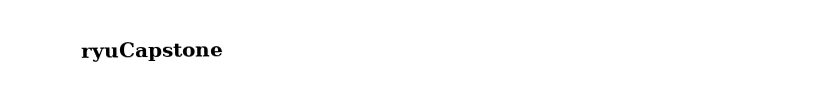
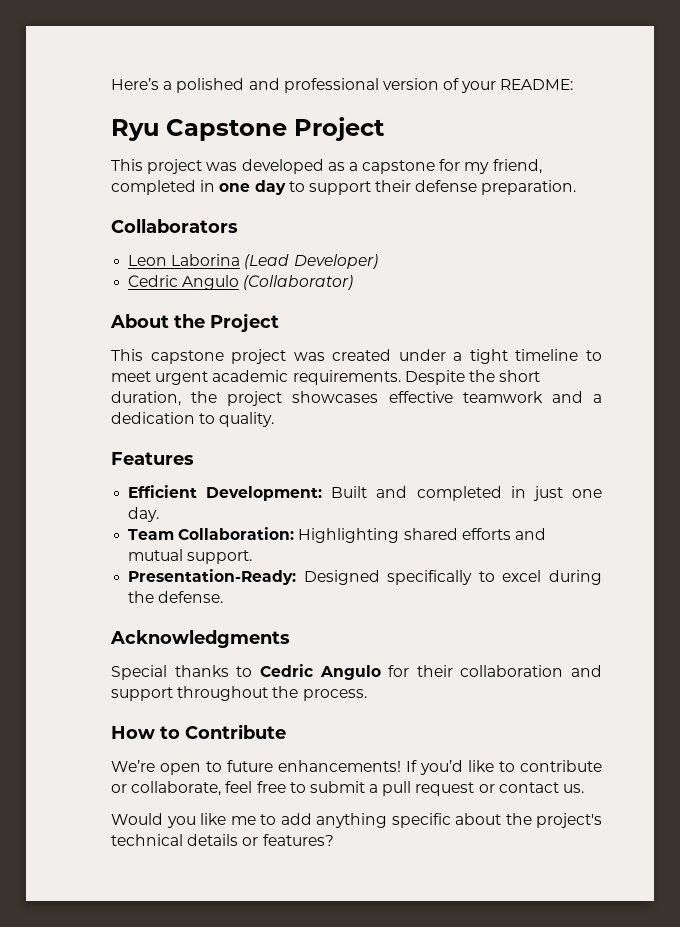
[80,41,224,62] ryuCapstone -> [111,78,574,93] [111,117,385,141] [111,159,542,174] [111,180,577,195] [111,219,238,233] [128,254,378,269] [128,275,354,290] [110,313,279,332] [111,349,602,364] [111,370,541,385] [111,391,603,406] [111,412,275,427] [111,452,194,465] [128,485,602,501] [128,507,160,522] [128,527,546,543] [128,549,253,564] [128,569,602,585] [128,591,224,603] [110,630,290,648] [111,664,602,680] [111,686,367,701] [111,724,286,739] [111,760,602,775] [111,781,585,796] [111,813,602,828] [111,834,334,846] Here’s a polished and professional version of your README: // Ryu Capstone Project // This project was developed as a capstone for my friend, completed in one day to support their defense preparation. // Collaborators // Leon Laborina (Lead Developer) // Cedric Angulo (Collaborator) // About the Project // This capstone project was created under a tight timeline to meet urgent academic requirements. Despite the short duration, the project showcases effective teamwork and a dedication to quality. // Features // Efficient Development: Built and completed in just one day. // Team Collaboration: Highlighting shared efforts and mutual support. // Presentation-Ready: Designed specifically to excel during the defense. // Acknowledgments // Special thanks to Cedric Angulo for their collaboration and support throughout the process. // How to Contribute // We’re open to future enhancements! If you’d like to contribute or collaborate, feel free to submit a pull request or contact us. // Would you like me to add anything specific about the project's technical details or features?

